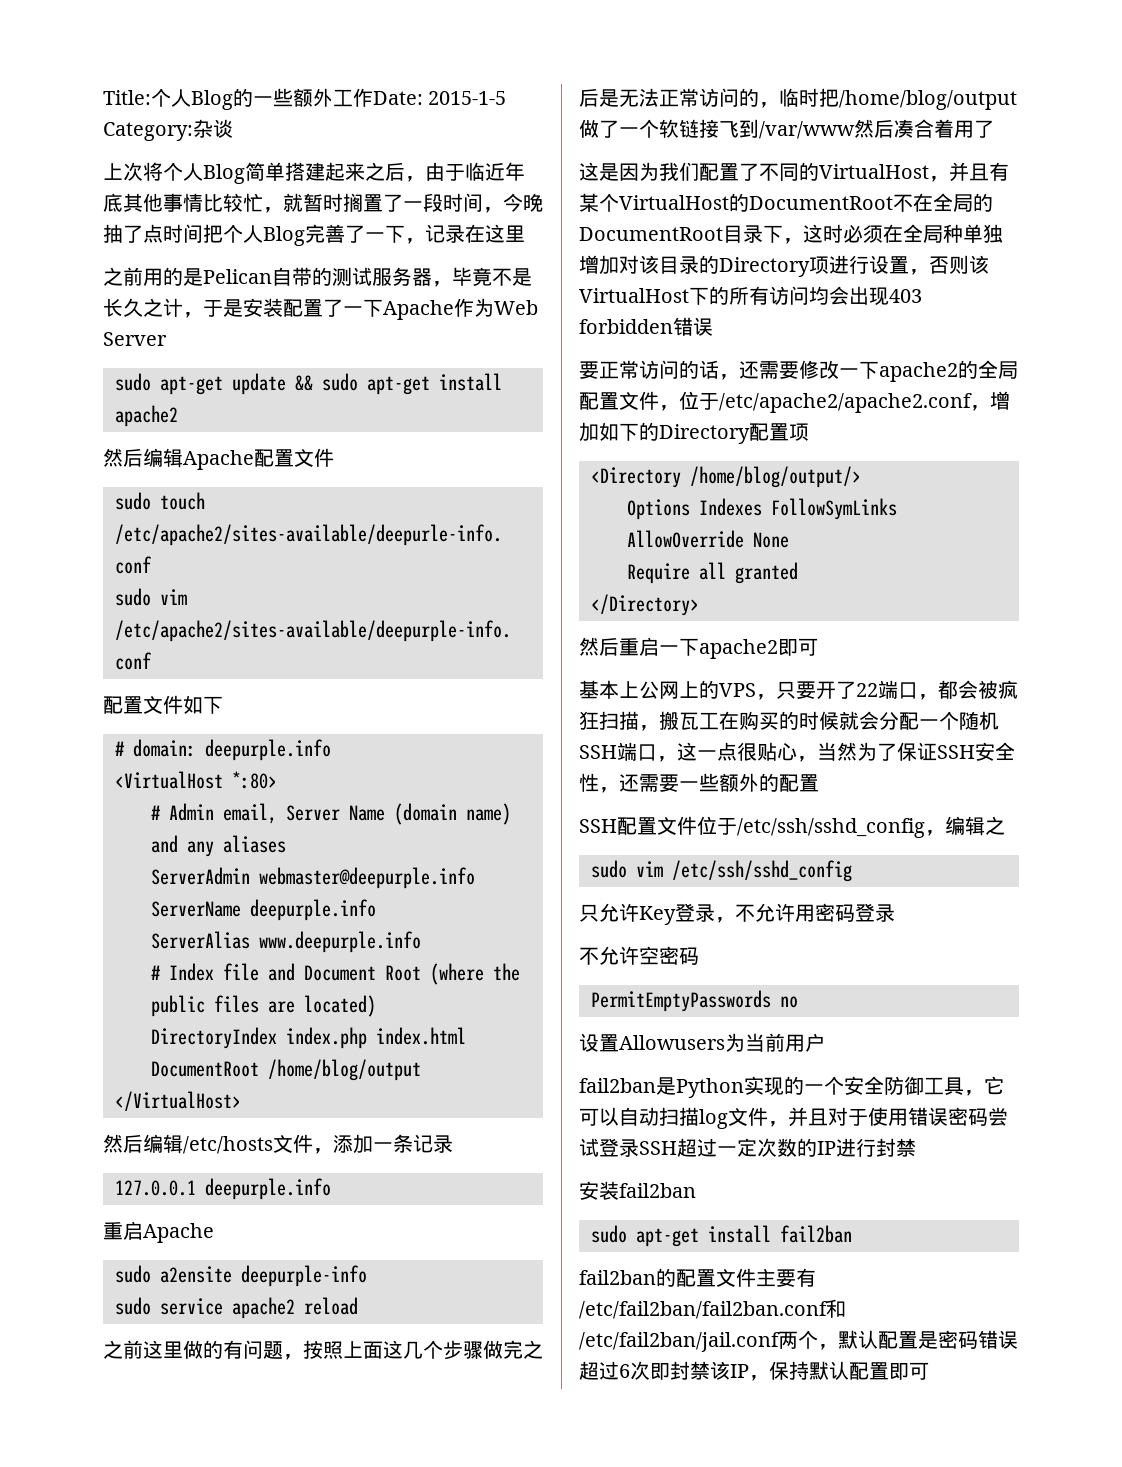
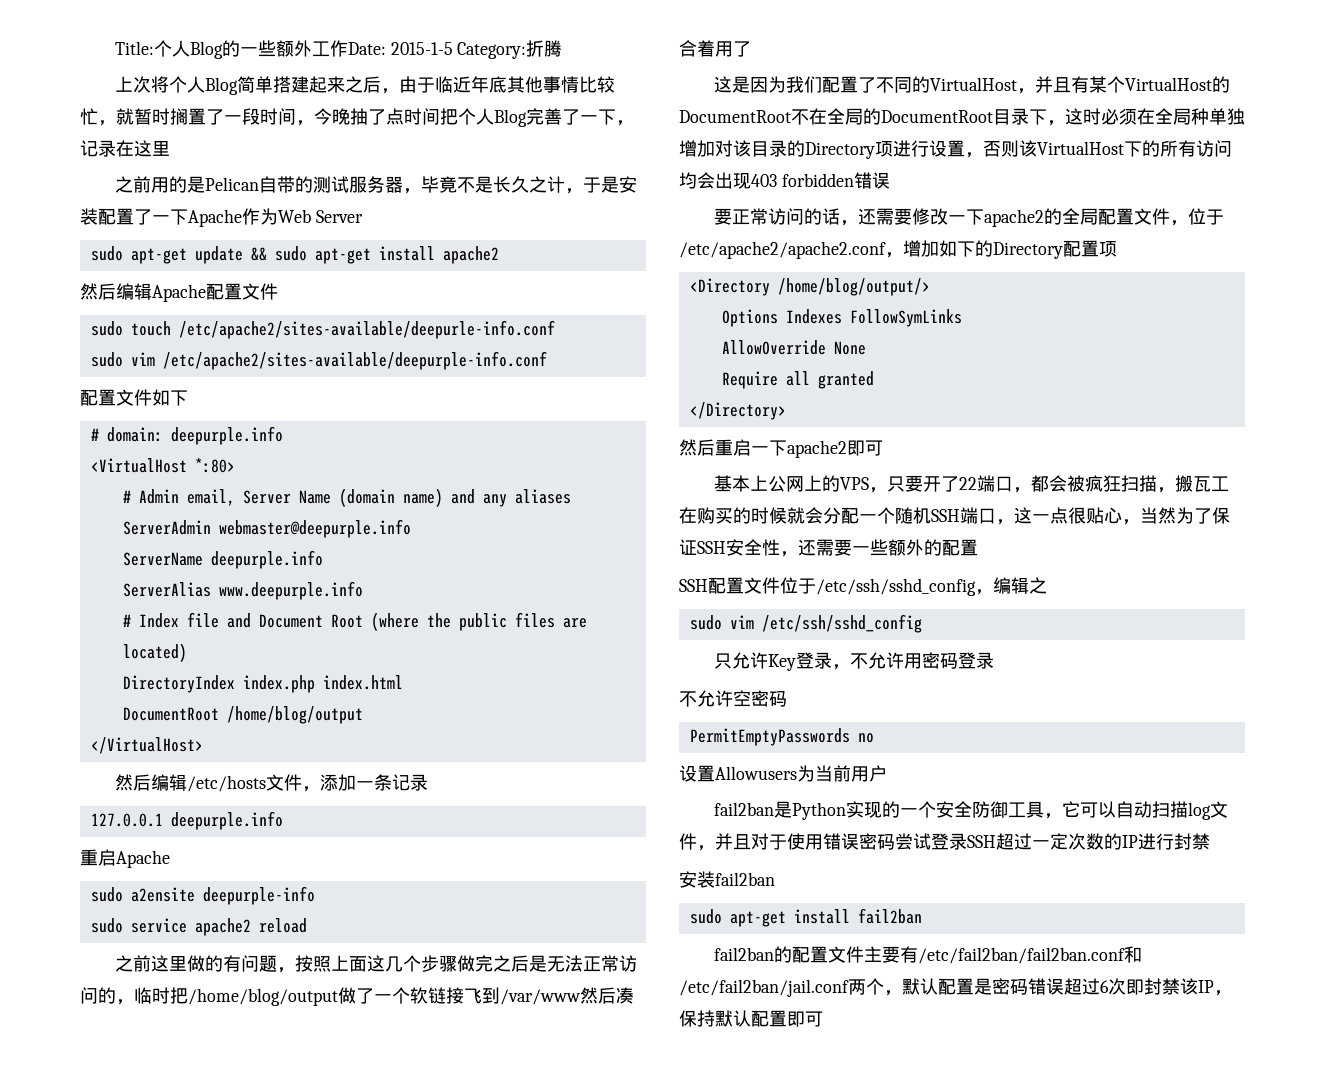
[193,119,233,138] 杂谈 -> [526,40,563,57] 折腾

